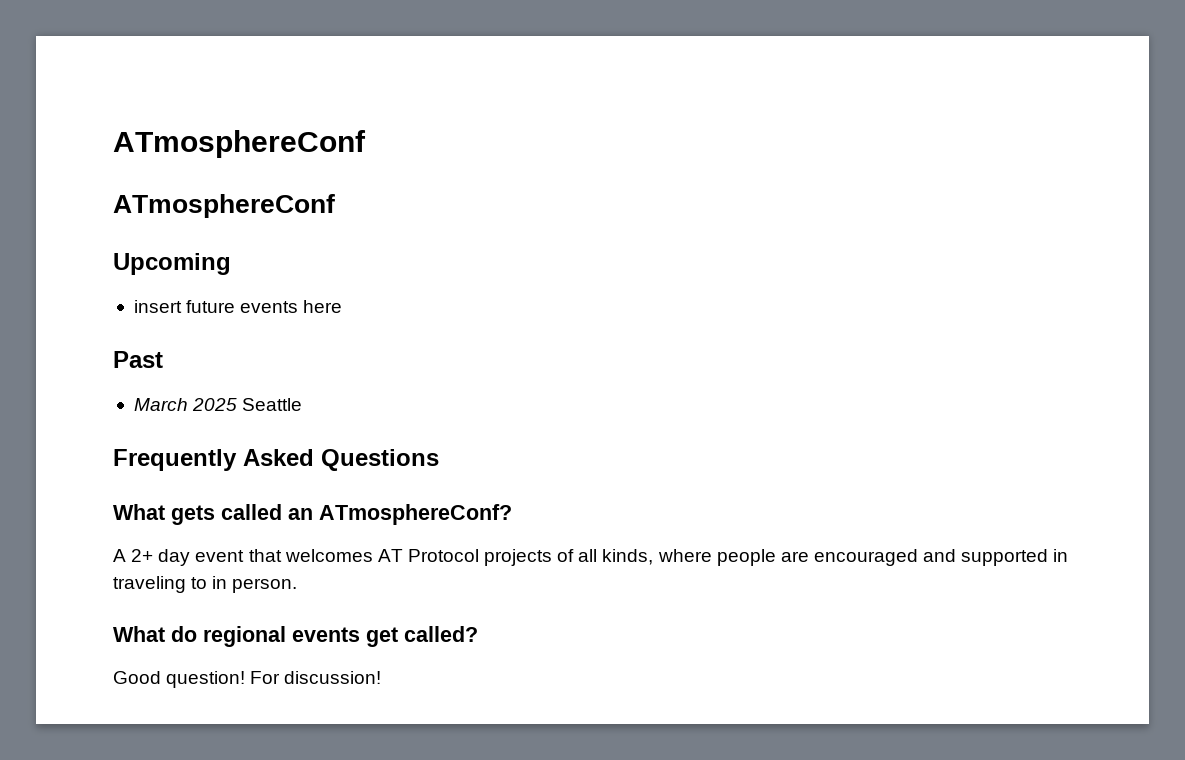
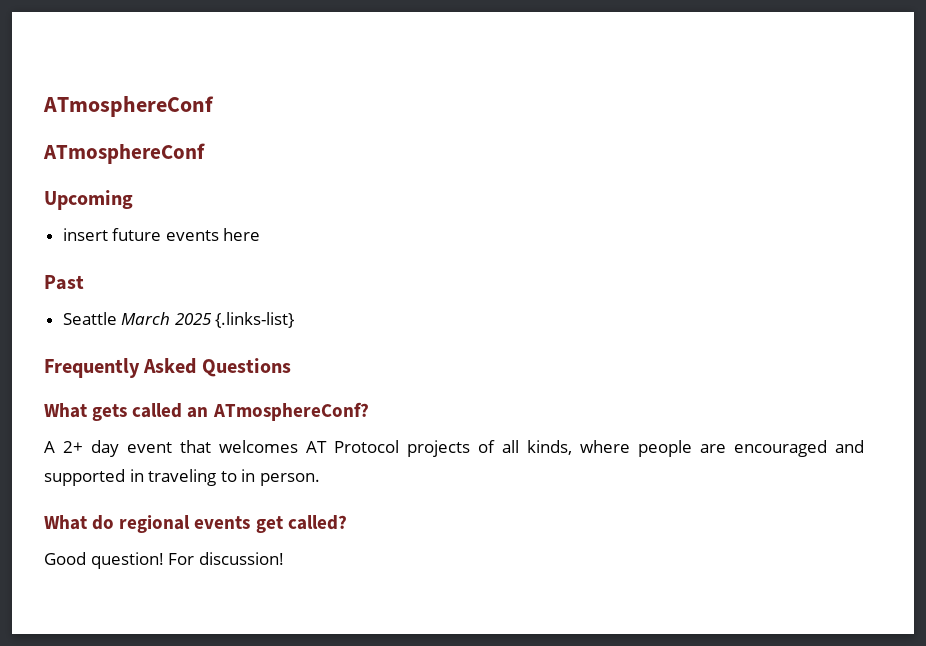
(163, 359) none -> [62,312,117,325] Seattle
[242,398,303,411] Seattle -> [215,312,295,328] {.links-list}

